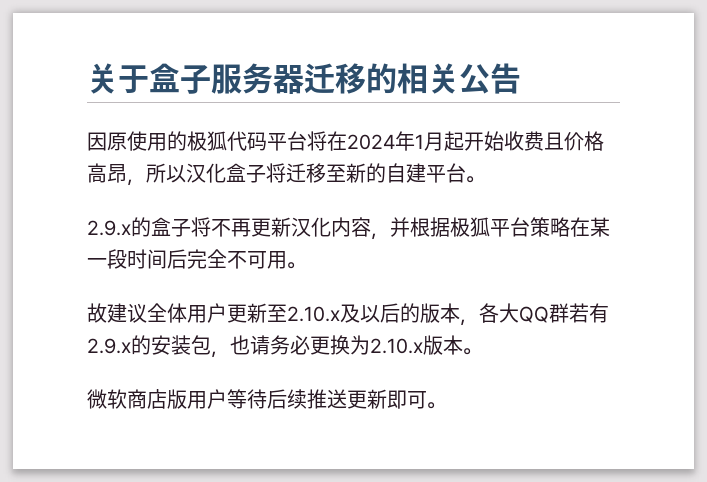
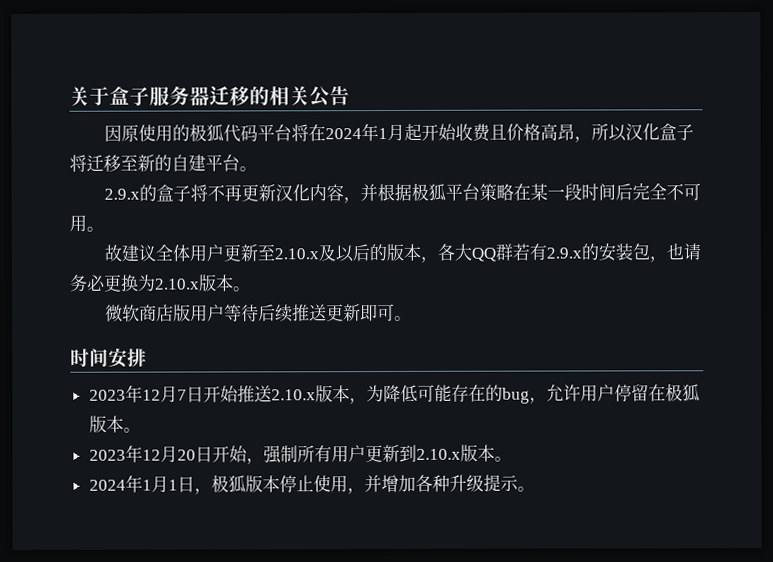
(446, 405) none -> [70,347,147,368] [88,383,700,405] [88,415,141,433] [88,444,512,465] [88,474,535,495] // 时间安排 // 2023年12月7日开始推送2.10.x版本，为降低可能存在的bug，允许用户停留在极狐版本。 // 2023年12月20日开始，强制所有用户更新到2.10.x版本。 // 2024年1月1日，极狐版本停止使用，并增加各种升级提示。

